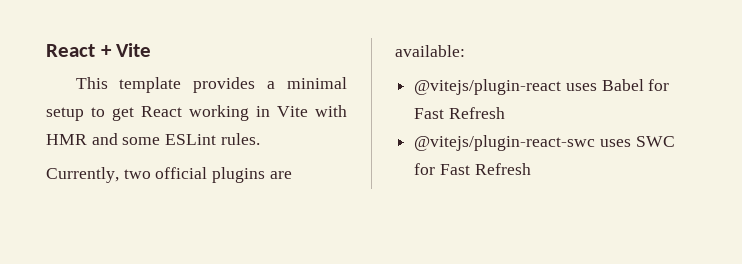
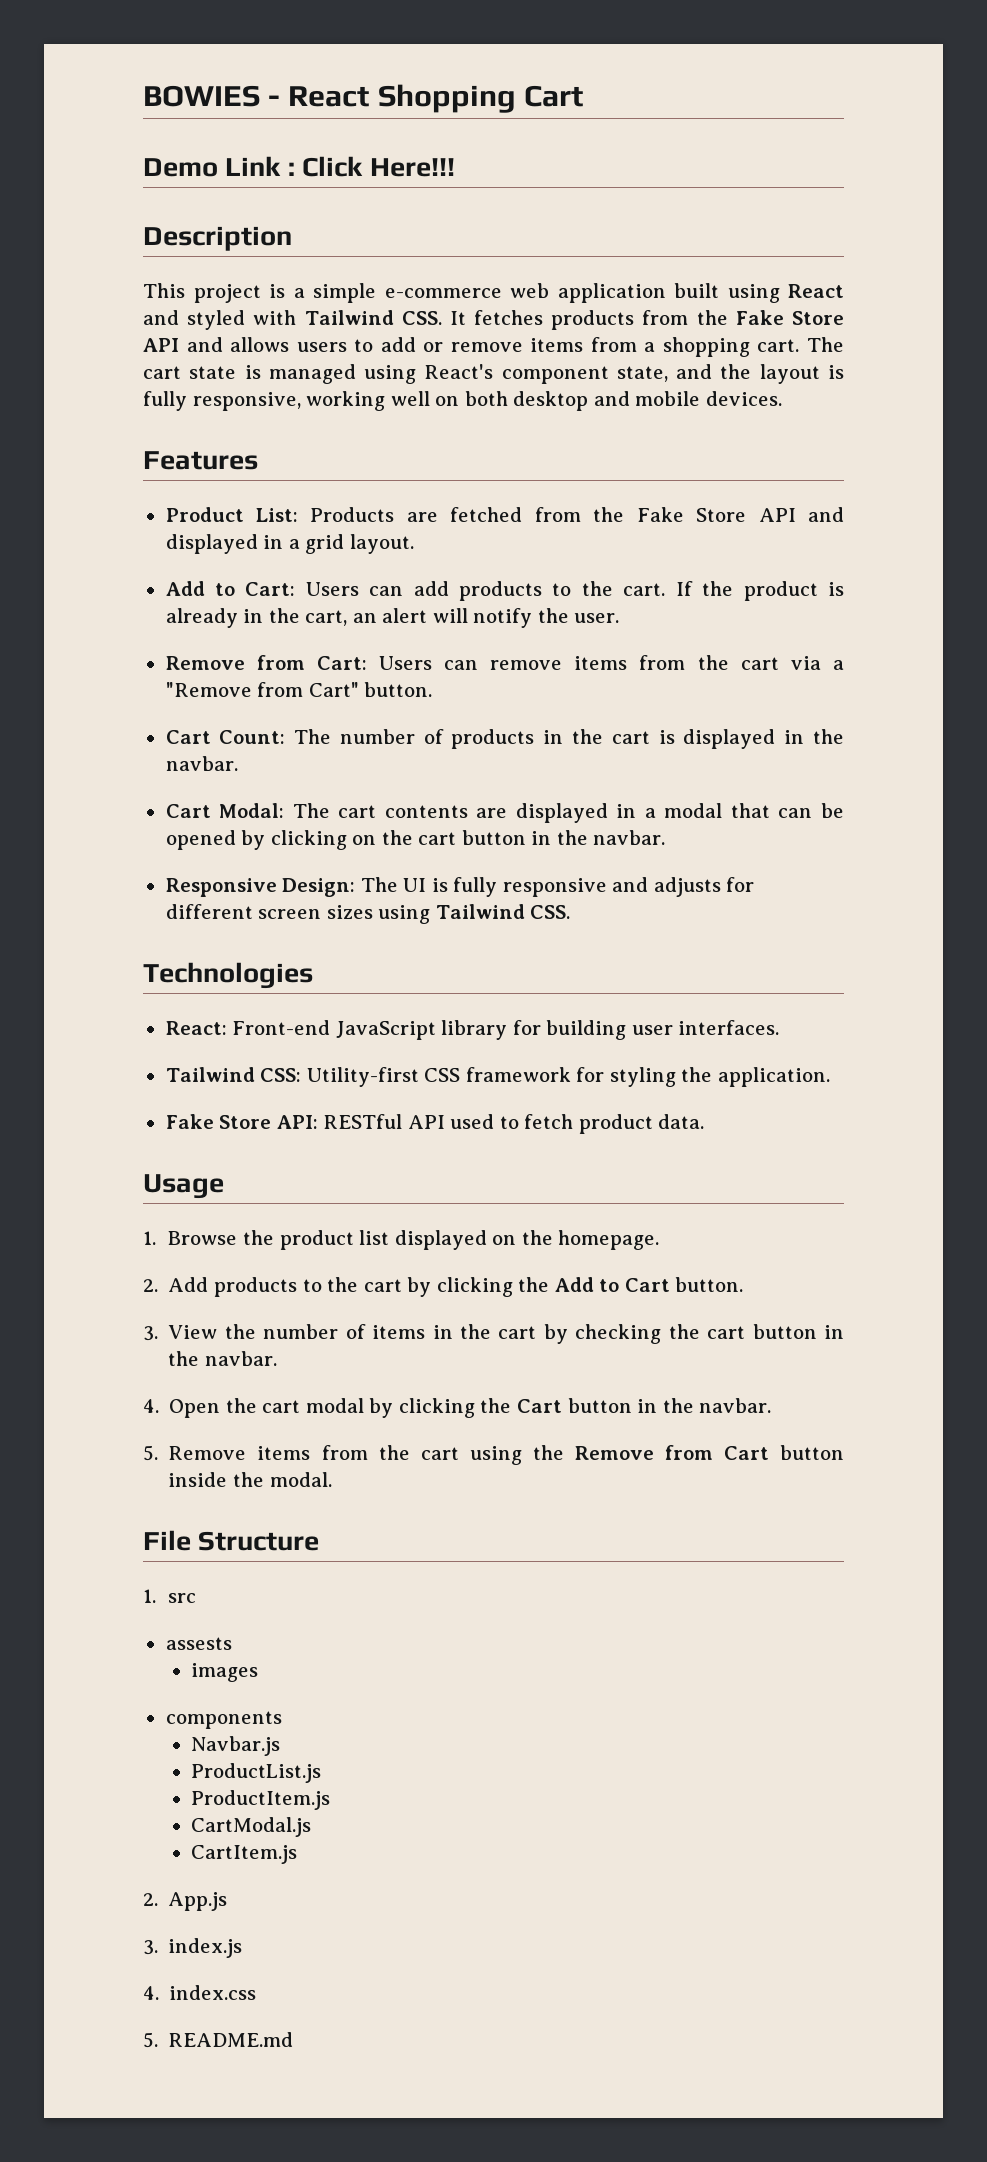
[46,43,152,57] [75,77,348,93] [46,105,347,121] [46,133,260,145] [46,167,292,183] [395,45,465,57] [414,79,670,95] [414,107,505,119] [414,135,675,151] [414,163,531,175] React + Vite // This template provides a minimal setup to get React working in Vite with HMR and some ESLint rules. // Currently, two official plugins are available: // @vitejs/plugin-react uses Babel for Fast Refresh // @vitejs/plugin-react-swc uses SWC for Fast Refresh -> [143,84,583,113] [143,156,455,177] [143,226,292,251] [143,283,844,303] [143,310,844,330] [143,337,845,357] [143,364,844,384] [143,391,782,411] [143,451,258,470] [165,507,845,522] [165,534,414,554] [165,581,845,601] [165,608,620,628] [165,655,844,670] [165,682,433,697] [165,729,845,749] [165,756,238,771] [165,803,845,823] [165,830,666,850] [165,877,755,897] [165,904,571,924] [143,962,313,989] [165,1020,780,1040] [165,1067,830,1087] [165,1114,705,1134] [143,1174,224,1199] [143,1230,660,1250] [143,1277,744,1297] [143,1324,845,1344] [168,1351,277,1366] [143,1398,772,1418] [143,1445,844,1465] [168,1472,332,1487] [143,1530,320,1551] [143,1589,197,1603] [165,1637,232,1650] [190,1663,258,1682] [165,1711,282,1729] [190,1736,280,1756] [190,1763,321,1783] [190,1790,330,1810] [190,1817,311,1837] [190,1845,297,1864] [143,1892,228,1911] [143,1938,243,1958] [143,1985,257,2000] [143,2032,294,2048] BOWIES - React Shopping Cart // Demo Link : Click Here!!! // Description // This project is a simple e-commerce web application built using React and styled with Tailwind CSS. It fetches products from the Fake Store API and allows users to add or remove items from a shopping cart. The cart state is managed using React's component state, and the layout is fully responsive, working well on both desktop and mobile devices. // Features // Product List: Products are fetched from the Fake Store API and displayed in a grid layout. // Add to Cart: Users can add products to the cart. If the product is already in the cart, an alert will notify the user. // Remove from Cart: Users can remove items from the cart via a "Remove from Cart" button. // Cart Count: The number of products in the cart is displayed in the navbar. // Cart Modal: The cart contents are displayed in a modal that can be opened by clicking on the cart button in the navbar. // Responsive Design: The UI is fully responsive and adjusts for different screen sizes using Tailwind CSS. // Technologies // React: Front-end JavaScript library for building user interfaces. // Tailwind CSS: Utility-first CSS framework for styling the application. // Fake Store API: RESTful API used to fetch product data. // Usage // 1. Browse the product list displayed on the homepage. // 2. Add products to the cart by clicking the Add to Cart button. // 3. View the number of items in the cart by checking the cart button in the navbar. // 4. Open the cart modal by clicking the Cart button in the navbar. // 5. Remove items from the cart using the Remove from Cart button inside the modal. // File Structure // 1. src // assests // images // components // Navbar.js // ProductList.js // ProductItem.js // CartModal.js // CartItem.js // 2. App.js // 3. index.js // 4. index.css // 5. README.md

